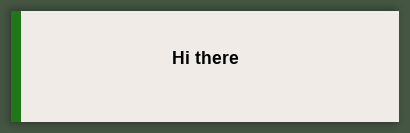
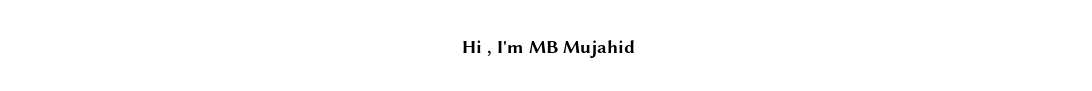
[194,51,239,64] there -> [486,40,635,58] , I'm MB Mujahid

